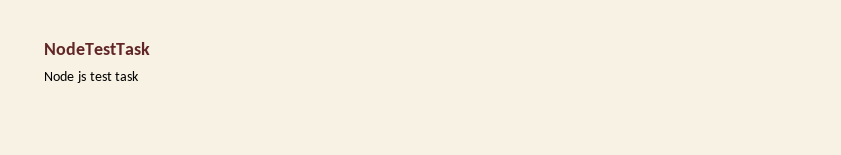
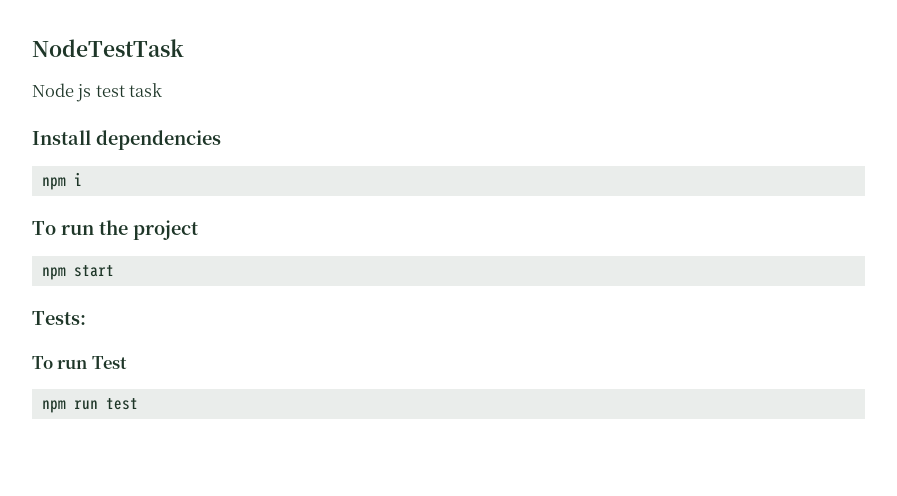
(140, 76) none -> [32,130,221,150] [41,172,82,190] [32,220,198,240] [41,265,114,280] [32,311,86,325] [32,356,127,369] [41,398,138,413] // Install dependencies // npm i // To run the project // npm start // Tests: // To run Test // npm run test

